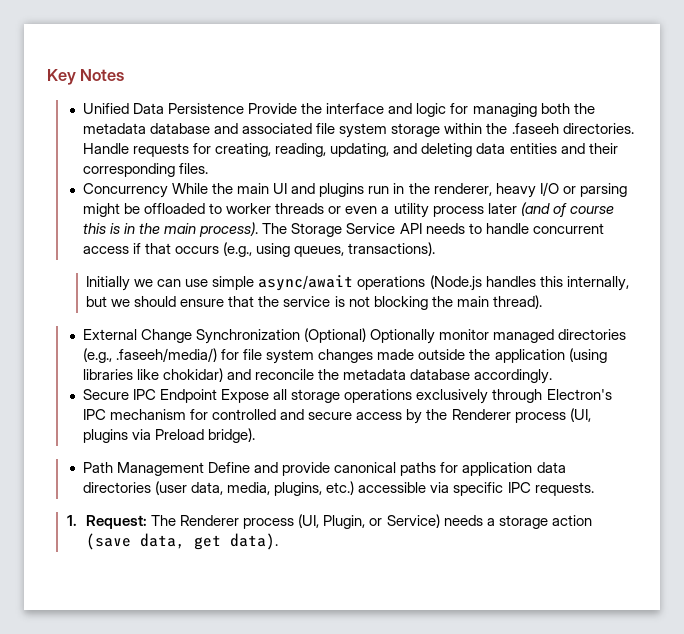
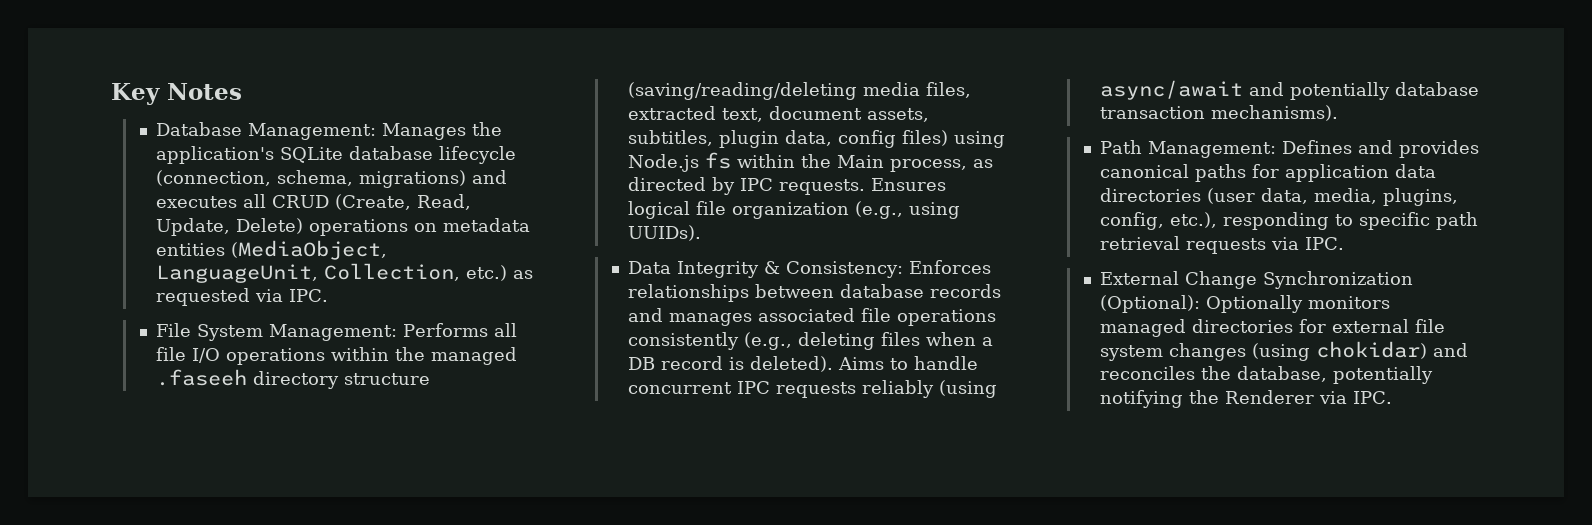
[83,103,595,117] [83,123,634,138] [83,143,618,157] [83,163,209,177] [83,182,627,198] [83,202,614,218] [83,222,604,237] [83,242,436,257] [86,275,629,291] [86,295,542,310] [83,328,627,344] [83,348,607,364] [83,368,553,384] [83,389,612,404] [83,408,591,424] [83,428,256,443] [83,462,331,476] Unified Data Persistence Provide the interface and logic for managing both the metadata database and associated file system storage within the .faseeh directories. Handle requests for creating, reading, updating, and deleting data entities and their corresponding files. // Concurrency While the main UI and plugins run in the renderer, heavy I/O or parsing might be offloaded to worker threads or even a utility process later (and of course this is in the main process). The Storage Service API needs to handle concurrent access if that occurs (e.g., using queues, transactions). // Initially we can use simple async/await operations (Node.js handles this internally, but we should ensure that the service is not blocking the main thread). // External Change Synchronization (Optional) Optionally monitor managed directories (e.g., .faseeh/media/) for file system changes made outside the application (using libraries like chokidar) and reconcile the metadata database accordingly. // Secure IPC Endpoint Expose all storage operations exclusively through Electron's IPC mechanism for controlled and secure access by the Renderer process (UI, plugins via Preload bridge). // Path Management Define and provide -> [155,122,502,140] [155,146,516,164] [155,170,507,188] [155,194,471,210] [155,218,530,236] [155,240,387,260] [155,263,533,283] [155,288,328,306] [155,323,517,341] [155,347,517,365] [155,369,430,389] [627,82,971,100] [627,106,929,122] [627,130,1005,148] [627,152,993,172] [627,177,946,195] [627,201,960,219] [627,225,701,241] [627,260,991,278] [627,284,1001,302] [627,308,996,326] [627,332,993,350] [627,356,978,372] [627,380,997,398] [1099,80,1479,100] [1099,105,1338,121] [1099,140,1479,158] Database Management: Manages the application's SQLite database lifecycle (connection, schema, migrations) and executes all CRUD (Create, Read, Update, Delete) operations on metadata entities (MediaObject, LanguageUnit, Collection, etc.) as requested via IPC. // File System Management: Performs all file I/O operations within the managed .faseeh directory structure (saving/reading/deleting media files, extracted text, document assets, subtitles, plugin data, config files) using Node.js fs within the Main process, as directed by IPC requests. Ensures logical file organization (e.g., using UUIDs). // Data Integrity & Consistency: Enforces relationships between database records and manages associated file operations consistently (e.g., deleting files when a DB record is deleted). Aims to handle concurrent IPC requests reliably (using async/await and potentially database transaction mechanisms). // Path Management: Defines and provides
[326,481,594,496] [66,514,592,529] [86,533,279,550] etc.) accessible via specific IPC requests. // 1. Request: The Renderer process (UI, Plugin, or Service) needs a storage action (save data, get data). -> [1099,212,1478,230] [1099,236,1344,254] [1099,271,1413,289] [1099,295,1390,313] [1099,319,1445,337] [1099,341,1468,361] [1099,366,1433,384] [1099,390,1392,408] config, etc.), responding to specific path retrieval requests via IPC. // External Change Synchronization (Optional): Optionally monitors managed directories for external file system changes (using chokidar) and reconciles the database, potentially notifying the Renderer via IPC.

